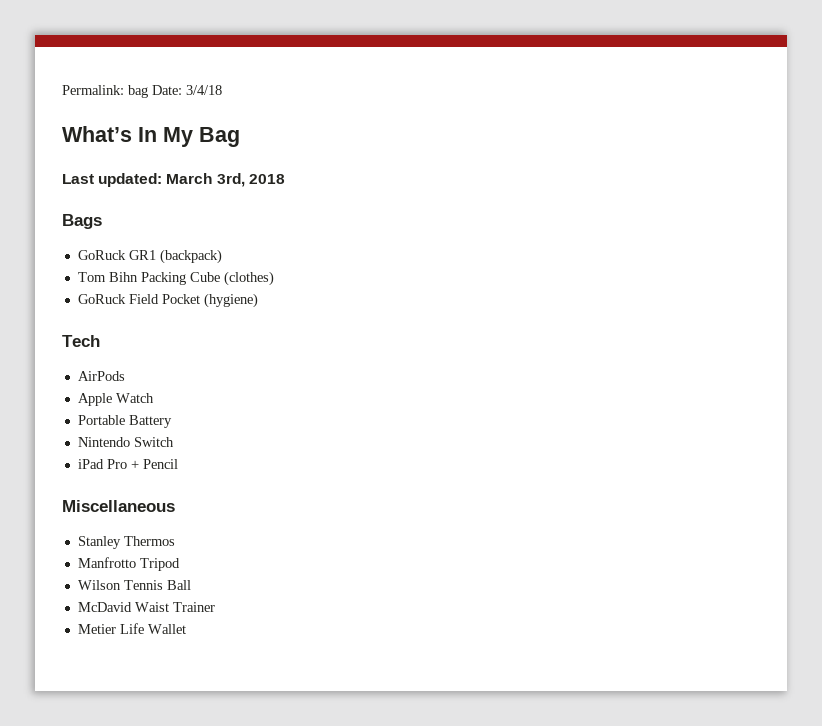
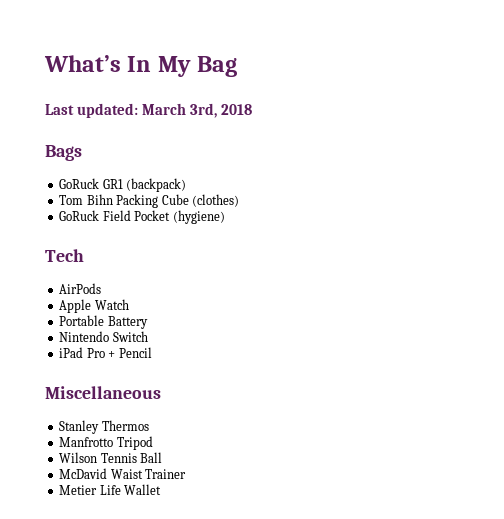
[62,85,222,98] Permalink: bag Date: 3/4/18 // -> (44, 63) none

